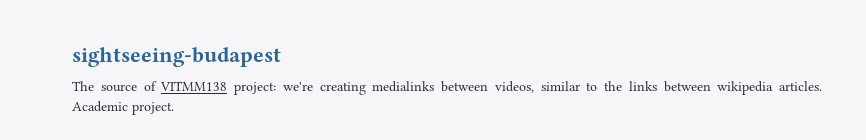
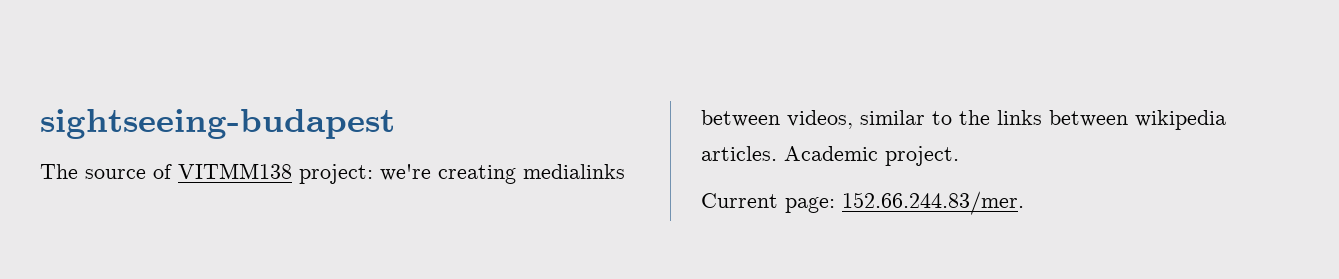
(174, 108) none -> [701,191,1024,215] // Current page: 152.66.244.83/mer.

